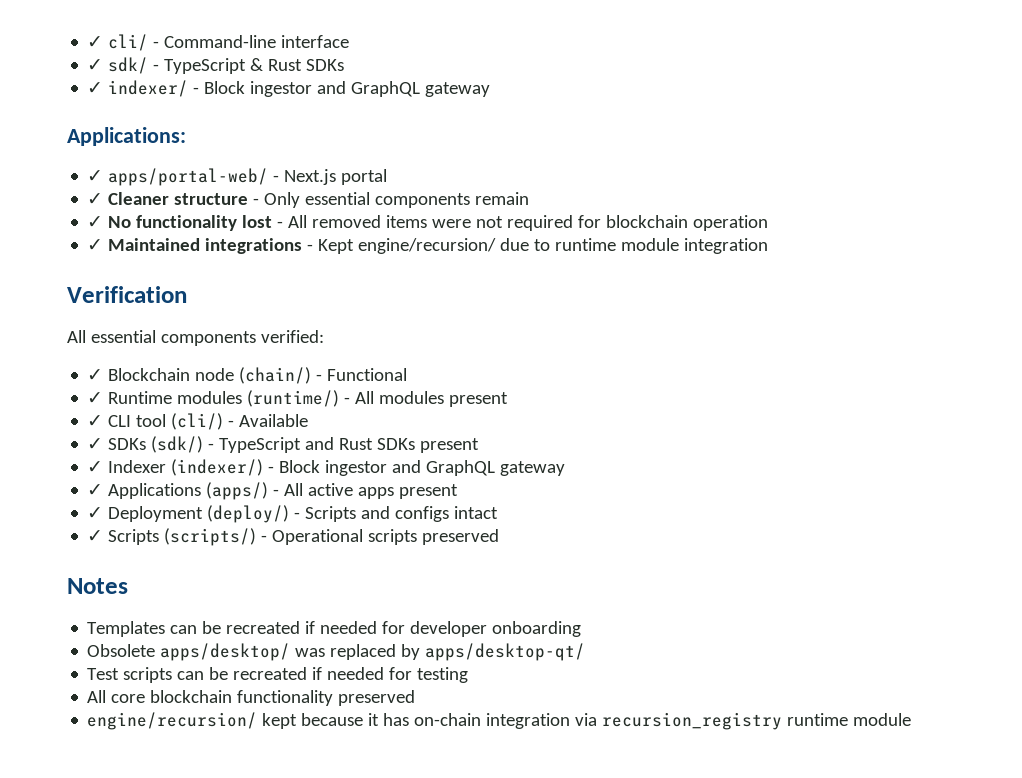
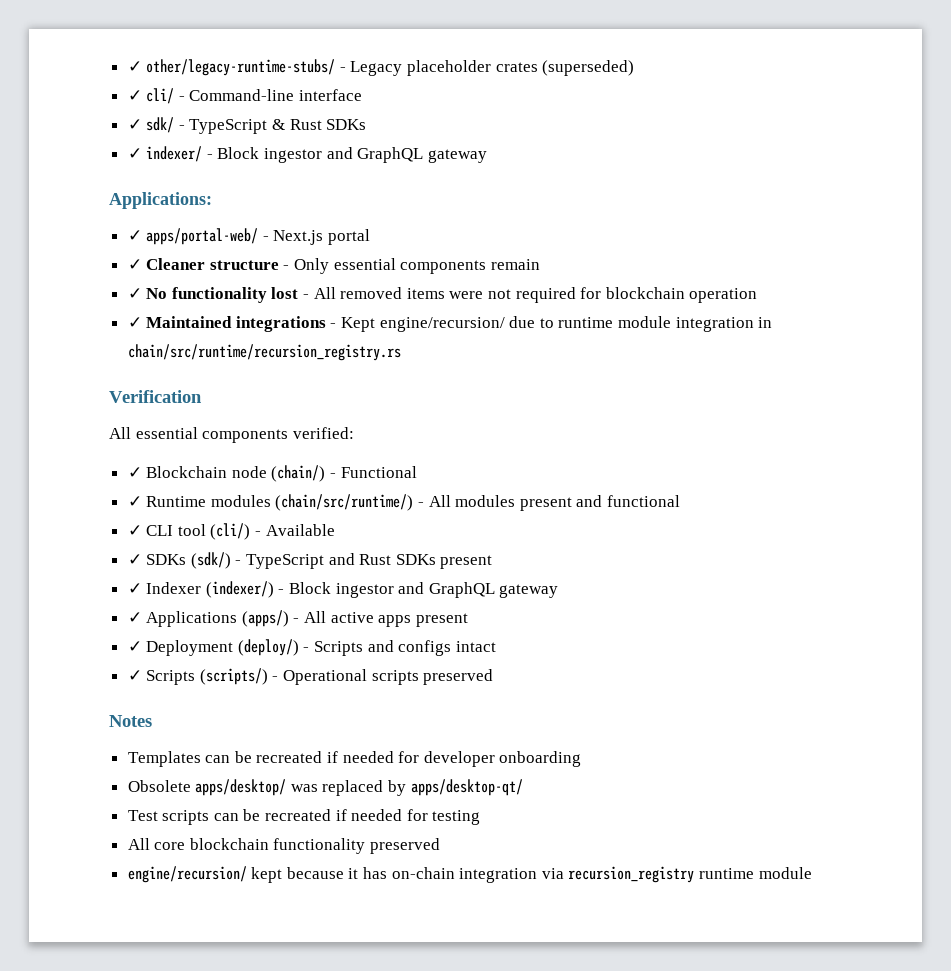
[87,36,104,48] ✓ -> [127,59,635,76] [127,90,142,101] ✓ other/legacy-runtime-stubs/ - Legacy placeholder crates (superseded) // ✓
(769, 246) none -> [758,317,773,328] [127,344,401,361] in chain/src/runtime/recursion_registry.rs
[247,390,340,407] (runtime/) -> [275,494,414,511] (chain/src/runtime/)
(509, 399) none -> [576,495,681,507] and functional

